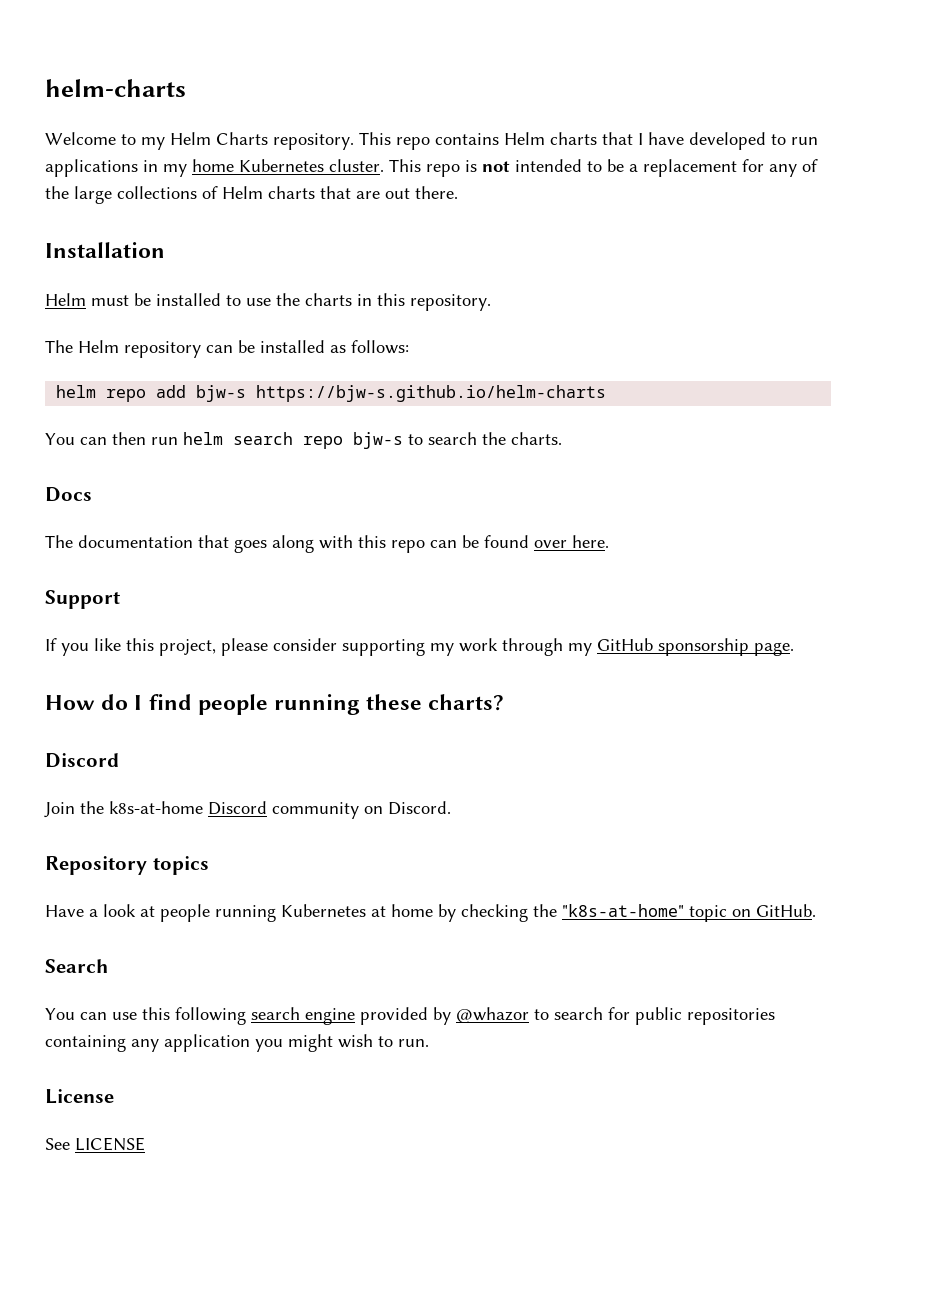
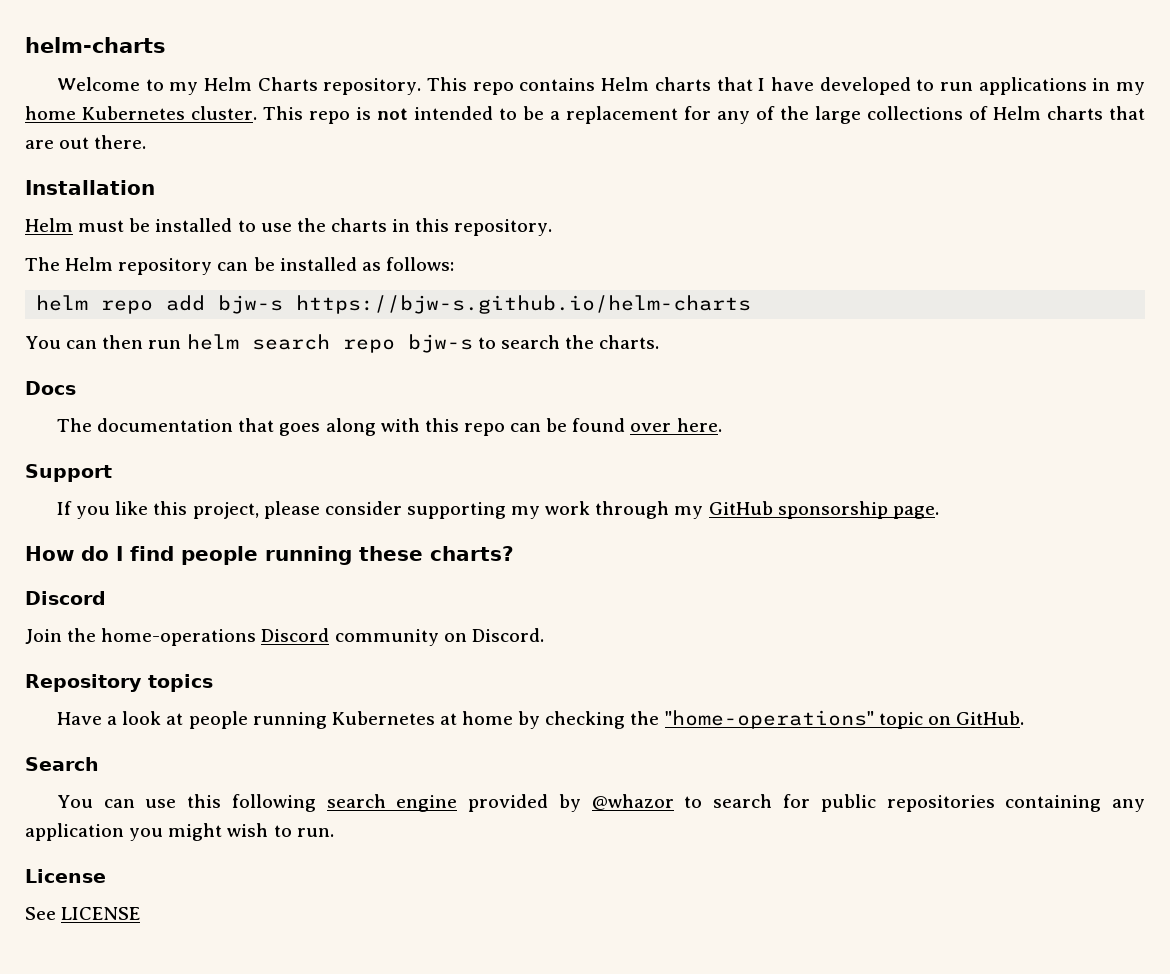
[109,801,203,814] k8s-at-home -> [101,628,257,646] home-operations
[562,904,684,917] "k8s-at-home" -> [664,710,874,729] "home-operations"

